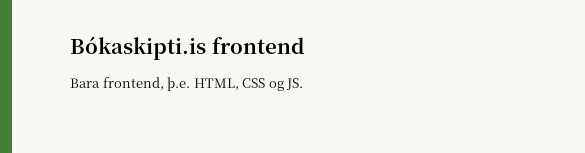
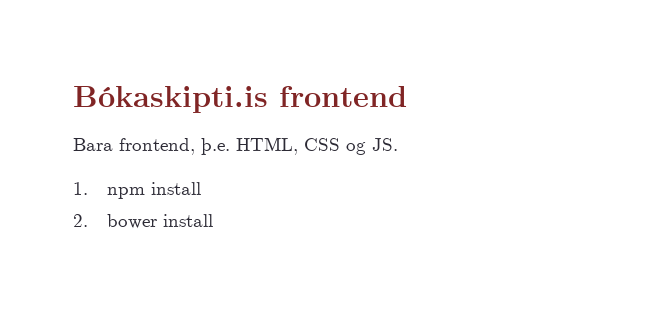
(304, 84) none -> [73,182,202,199] [73,214,214,229] // 1. npm install // 2. bower install

